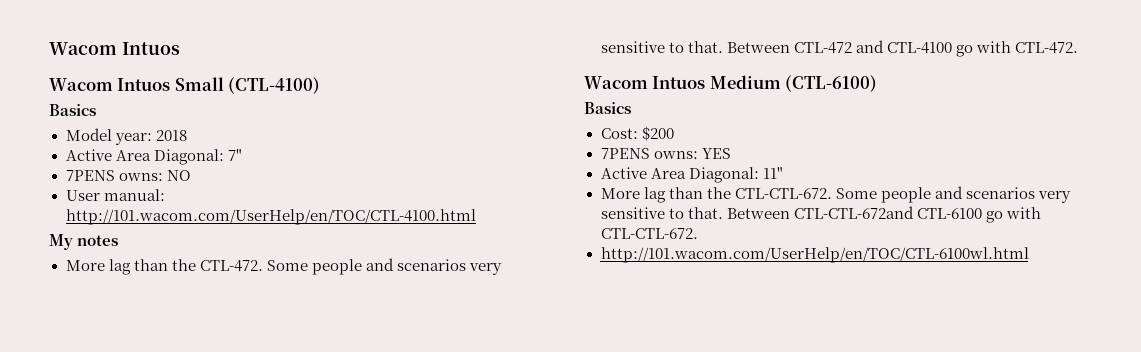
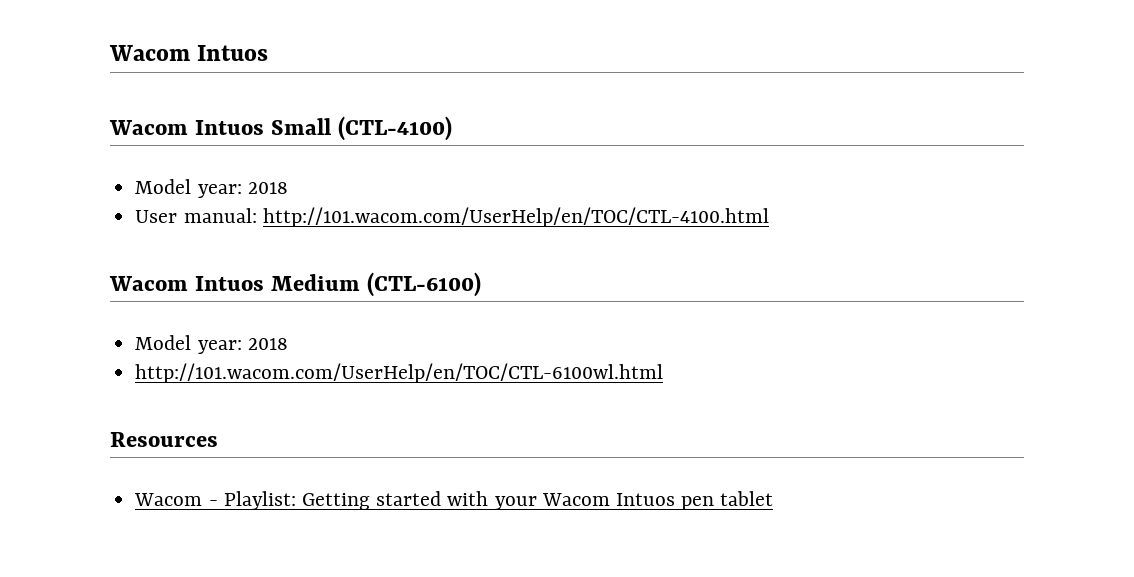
[49,104,96,116] [65,128,187,145] [65,149,242,165] [65,170,191,181] [65,189,165,201] [65,209,476,225] [49,234,119,250] [65,258,502,275] [600,40,1078,57] [584,75,878,92] [584,102,631,114] [600,126,674,141] [600,148,731,159] [600,167,783,183] [600,186,1071,203] [600,206,1041,223] [600,228,698,239] [600,247,1029,263] // Basics // Model year: 2018 // Active Area Diagonal: 7" // 7PENS owns: NO // User manual: http://101.wacom.com/UserHelp/en/TOC/CTL-4100.html // My notes // More lag than the CTL-472. Some people and scenarios very sensitive to that. Between CTL-472 and CTL-4100 go with CTL-472. // Wacom Intuos Medium (CTL-6100) // Basics // Cost: $200 // 7PENS owns: YES // Active Area Diagonal: 11" // More lag than the CTL-CTL-672. Some people and scenarios very sensitive to that. Between CTL-CTL-672and CTL-6100 go with CTL-CTL-672. // http://101.wacom.com/UserHelp/en/TOC/CTL-6100wl.html -> [135,179,288,198] [135,207,769,227] [109,272,481,297] [135,335,288,354] [135,363,664,383] [110,432,218,447] [134,491,774,510] // Model year: 2018 // User manual: http://101.wacom.com/UserHelp/en/TOC/CTL-4100.html // Wacom Intuos Medium (CTL-6100) // Model year: 2018 // http://101.wacom.com/UserHelp/en/TOC/CTL-6100wl.html // Resources // Wacom - Playlist: Getting started with your Wacom Intuos pen tablet

